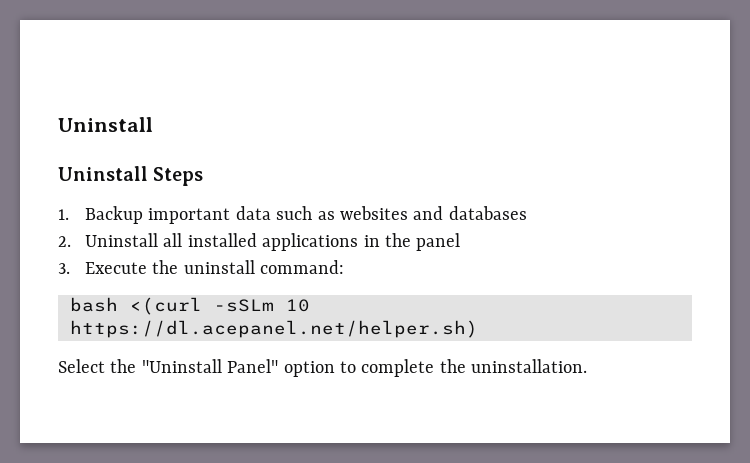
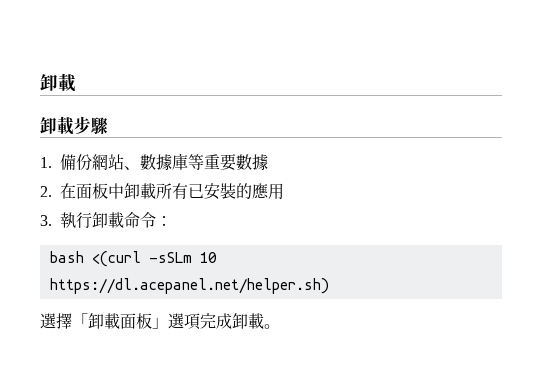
[58,117,153,132] [58,166,204,186] [58,206,527,224] [58,233,461,251] [58,260,345,274] Uninstall // Uninstall Steps // 1. Backup important data such as websites and databases // 2. Uninstall all installed applications in the panel // 3. Execute the uninstall command: -> [40,73,76,92] [40,116,108,135] [40,153,268,171] [40,183,284,200] [40,212,172,229] 卸載 // 卸載步驟 // 1.備份網站、數據庫等重要數據 // 2.在面板中卸載所有已安裝的應用 // 3.執行卸載命令：
[58,359,588,377] Select the "Uninstall Panel" option to complete the uninstallation. -> [40,313,280,330] 選擇「卸載面板」選項完成卸載。

